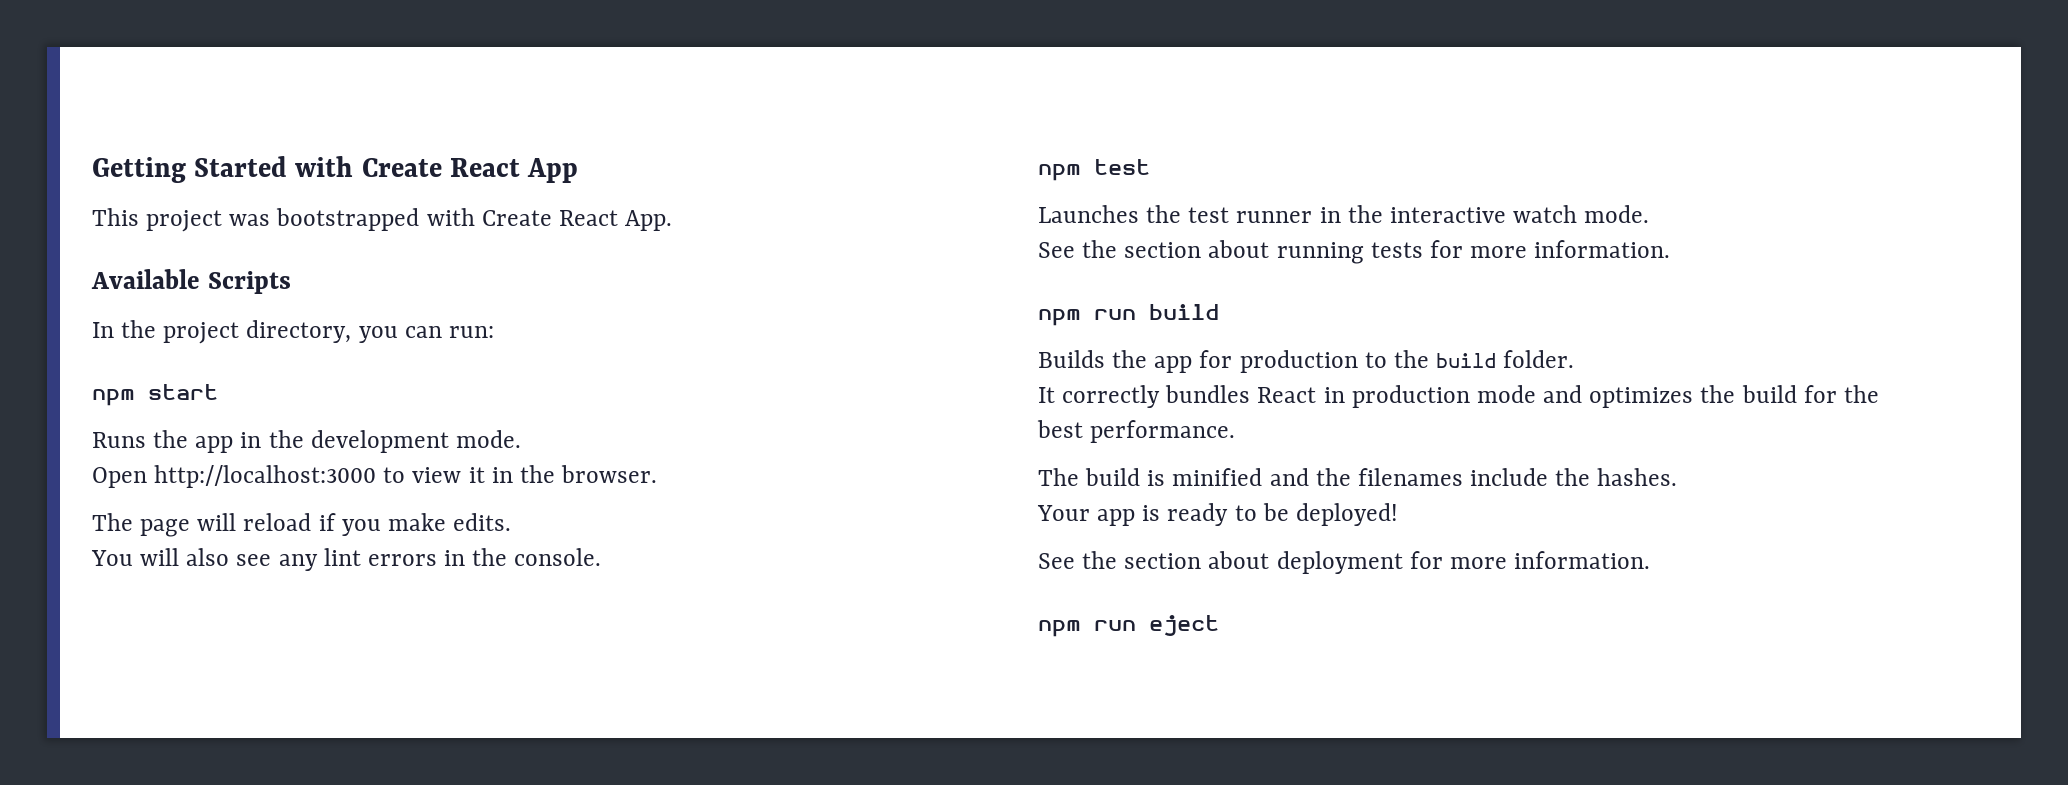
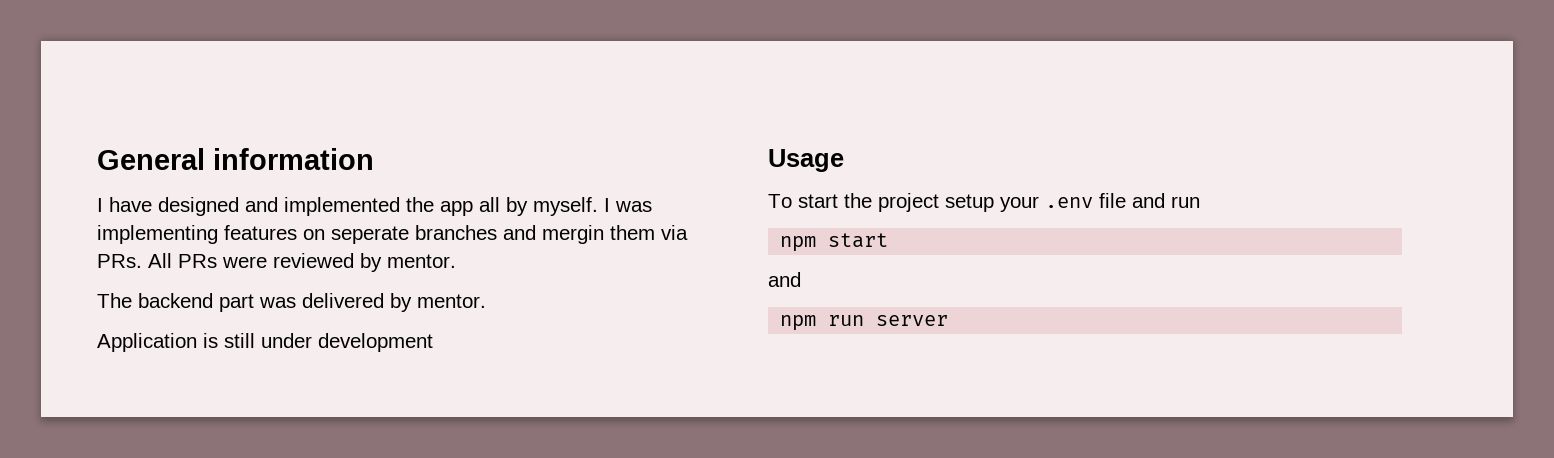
[92,156,579,183] [92,208,673,232] [91,269,291,294] [92,320,494,344] [92,384,218,406] [92,430,521,453] [92,465,658,488] [92,513,512,537] [91,548,602,571] [1038,159,1150,181] [1038,205,1650,223] [1038,240,1671,264] [1038,304,1219,326] [1038,350,1575,373] [1038,385,1879,408] [1037,420,1236,443] [1038,468,1678,486] [1037,503,1398,526] [1038,551,1651,574] [1038,615,1219,637] Getting Started with Create React App // This project was bootstrapped with Create React App. // Available Scripts // In the project directory, you can run: // npm start // Runs the app in the development mode. // Open http://localhost:3000 to view it in the browser. // The page will reload if you make edits. // You will also see any lint errors in the console. // npm test // Launches the test runner in the interactive watch mode. // See the section about running tests for more information. // npm run build // Builds the app for production to the build folder. // It correctly bundles React in production mode and optimizes the build for the best performance. // The build is minified and the filenames include the hashes. // Your app is ready to be deployed! // See the section about deployment for more information. // npm run eject -> [97,148,374,170] [97,197,652,216] [97,225,688,244] [97,253,456,272] [97,293,486,312] [97,333,433,352] [768,149,844,172] [768,193,1200,212] [780,233,889,252] [768,272,801,287] [780,315,949,331] General information // I have designed and implemented the app all by myself. I was implementing features on seperate branches and mergin them via PRs. All PRs were reviewed by mentor. // The backend part was delivered by mentor. // Application is still under development // Usage // To start the project setup your .env file and run // npm start // and // npm run server

